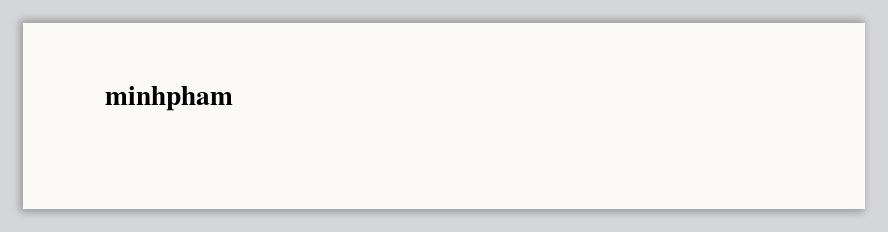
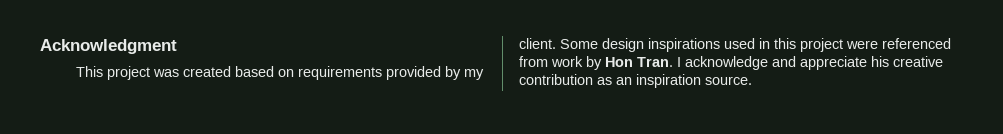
[105,86,233,111] minhpham -> [40,39,177,54] [75,66,484,80] [519,38,951,52] [519,56,943,70] [519,74,752,88] Acknowledgment // This project was created based on requirements provided by my client. Some design inspirations used in this project were referenced from work by Hon Tran. I acknowledge and appreciate his creative contribution as an inspiration source.

